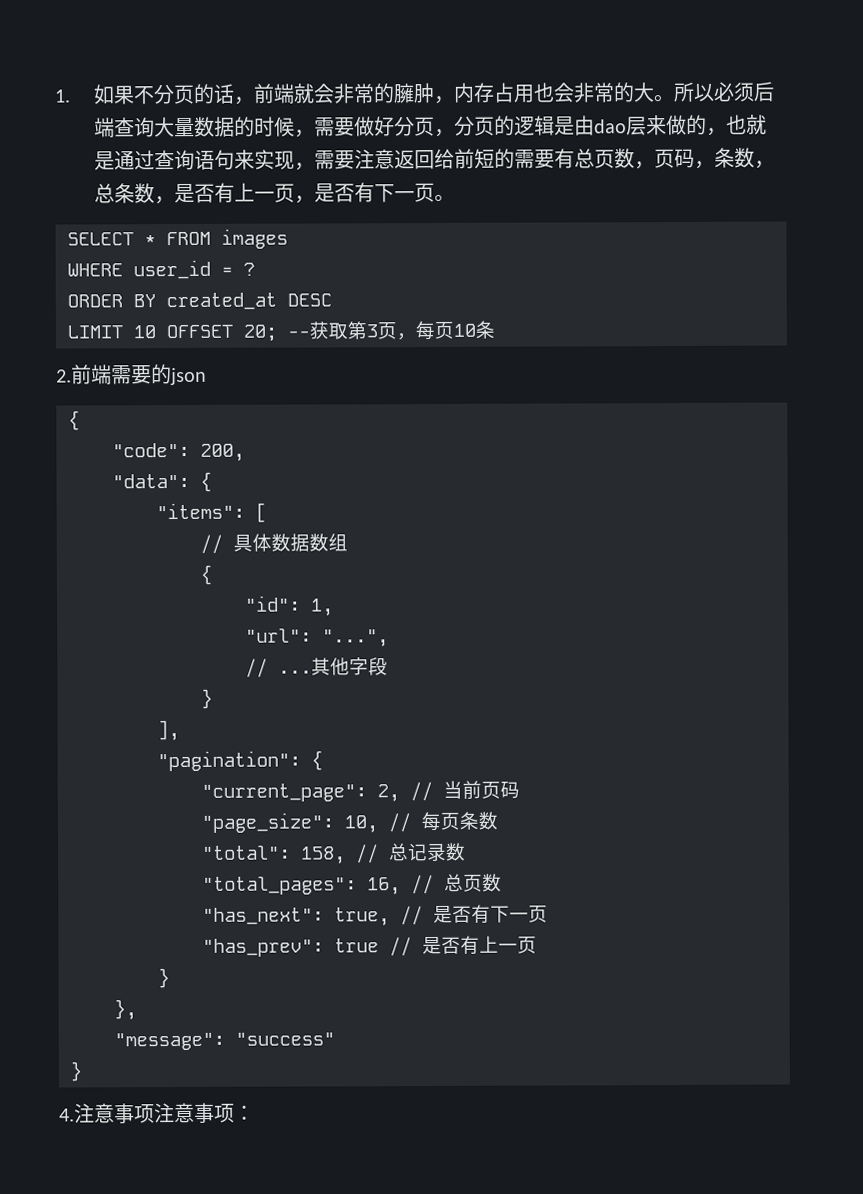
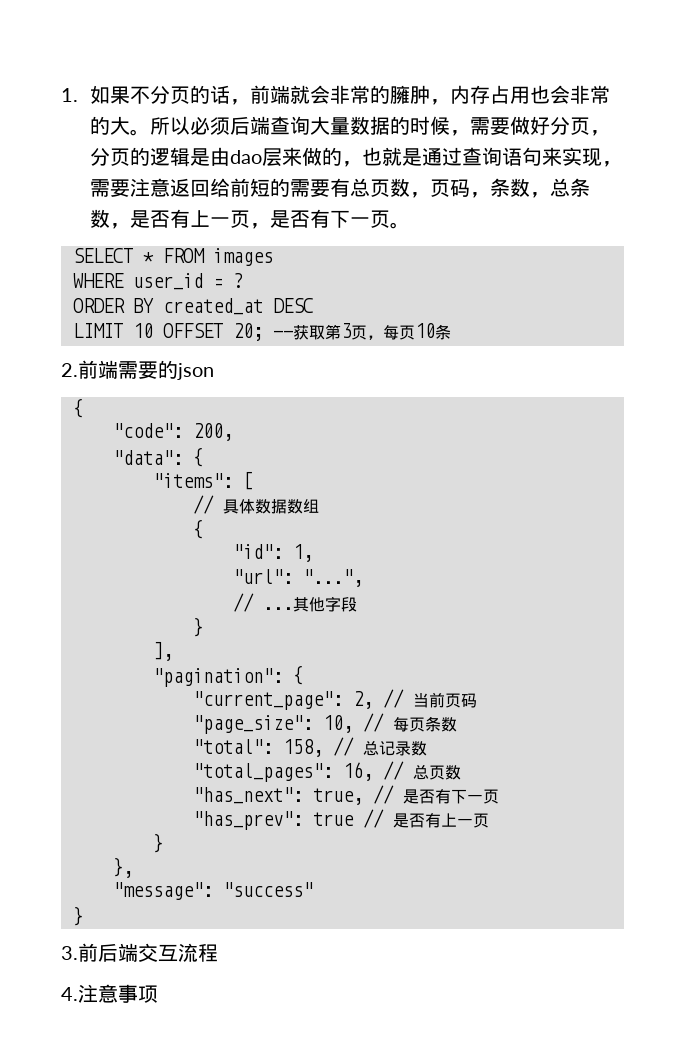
(82, 1071) none -> [61,943,218,962] // 3.前后端交互流程
[154,1102,255,1124] 注意事项： -> (158, 994) none

